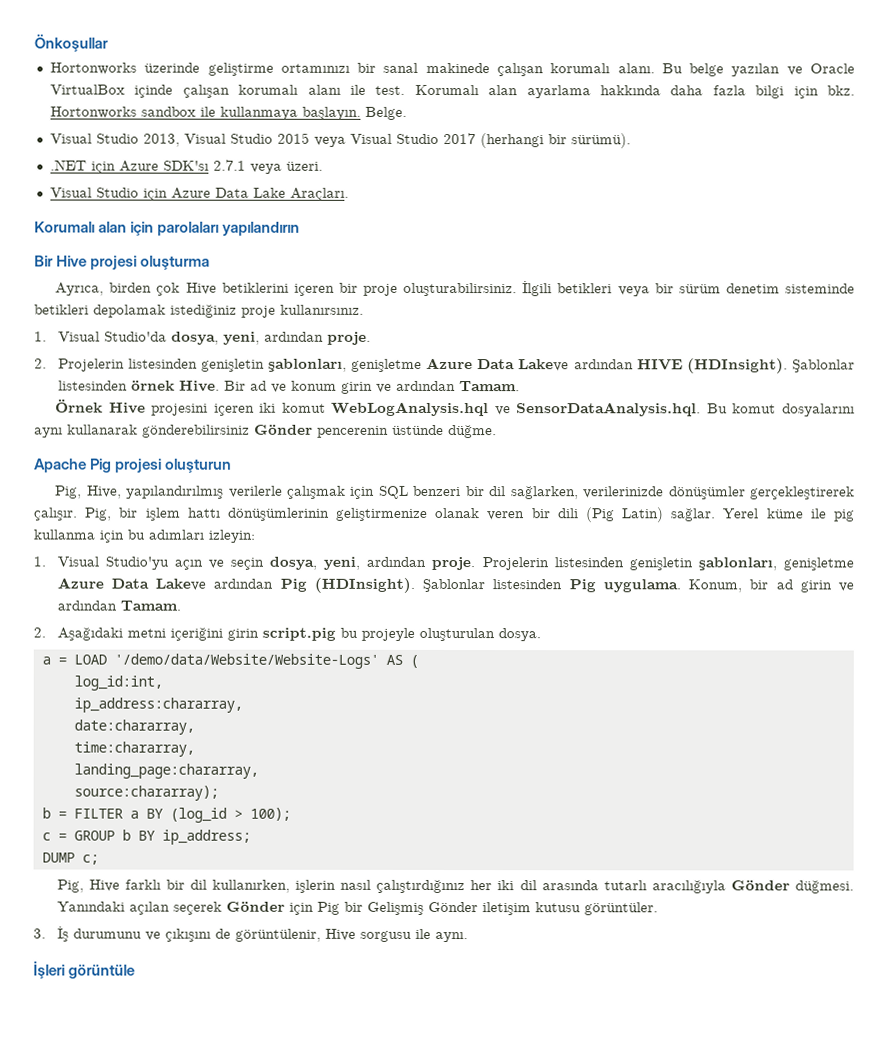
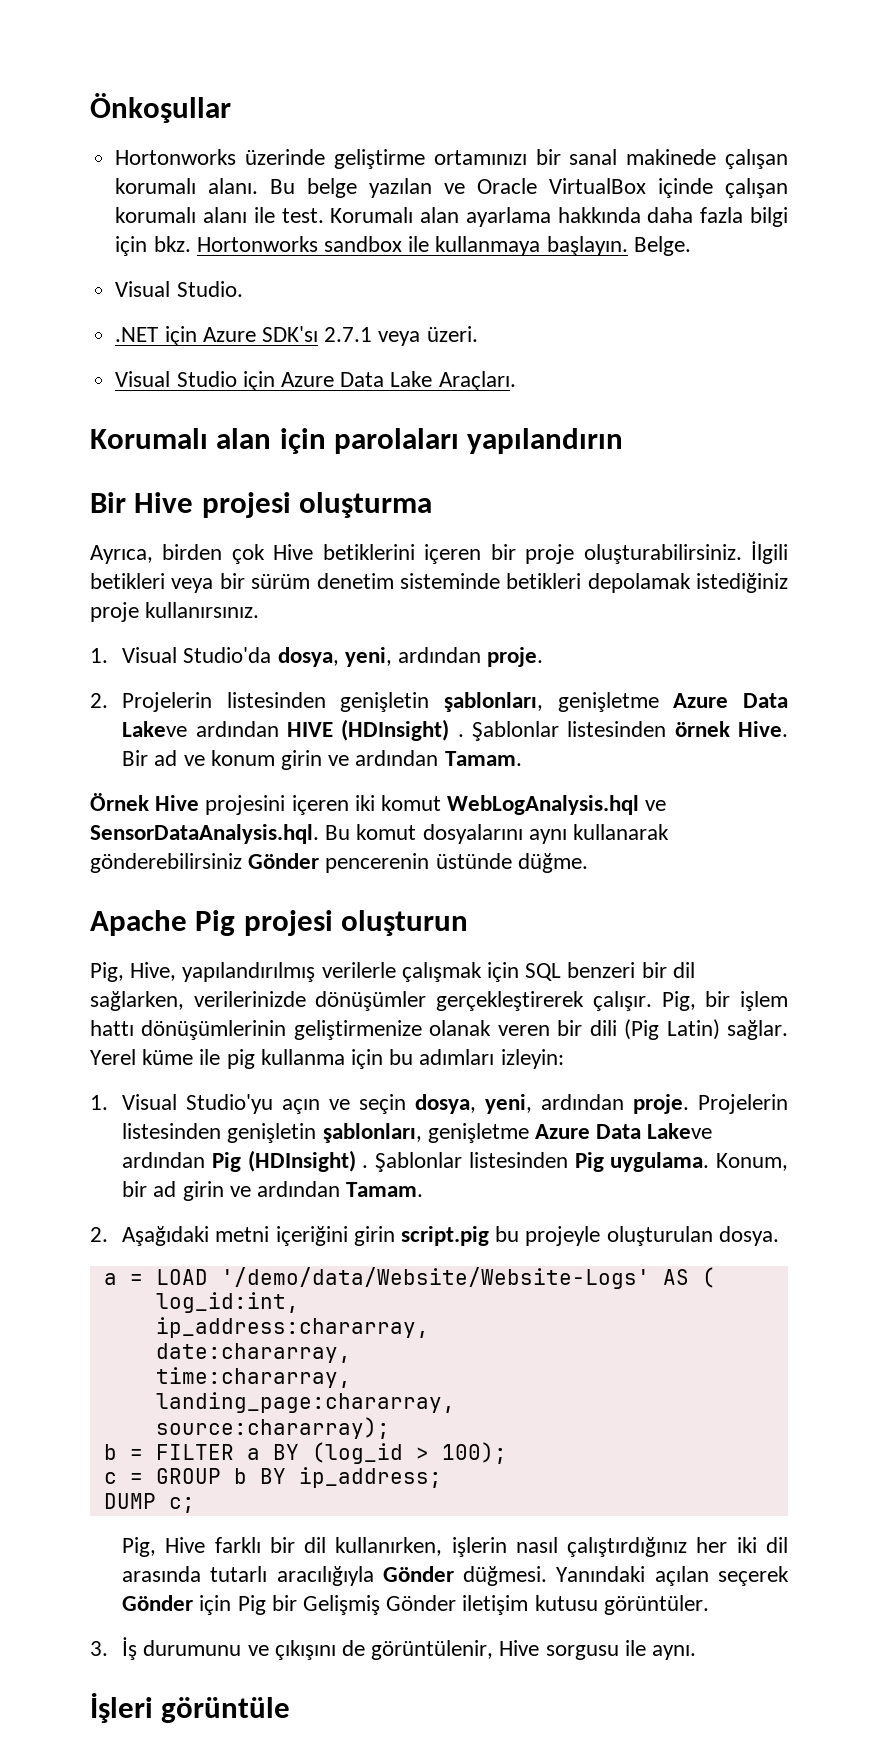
[95,132,631,149] Studio 2013, Visual Studio 2015 veya Visual Studio 2017 (herhangi bir sürümü). -> [176,281,243,297] Studio.
[686,358,788,374] (HDInsight). -> [341,719,464,741] (HDInsight) .
[313,577,415,593] (HDInsight). -> [247,1150,369,1172] (HDInsight) .

